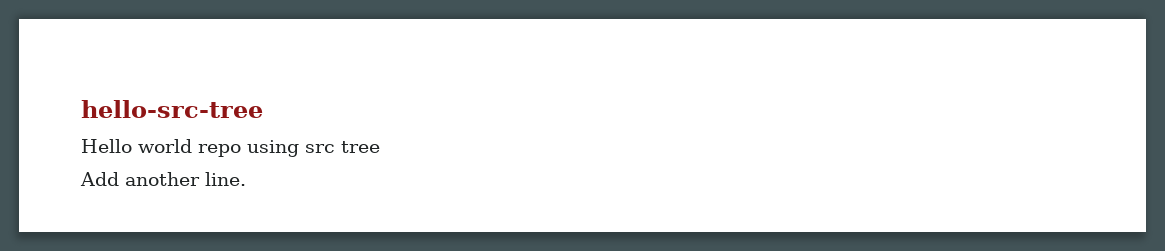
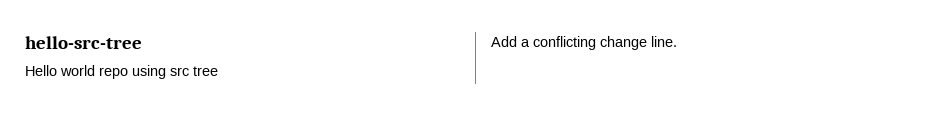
[125,172,200,186] another -> [521,36,647,50] a conflicting change

